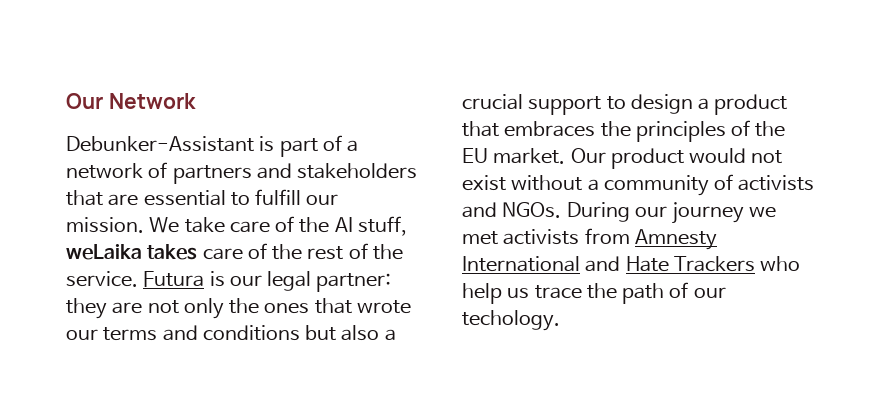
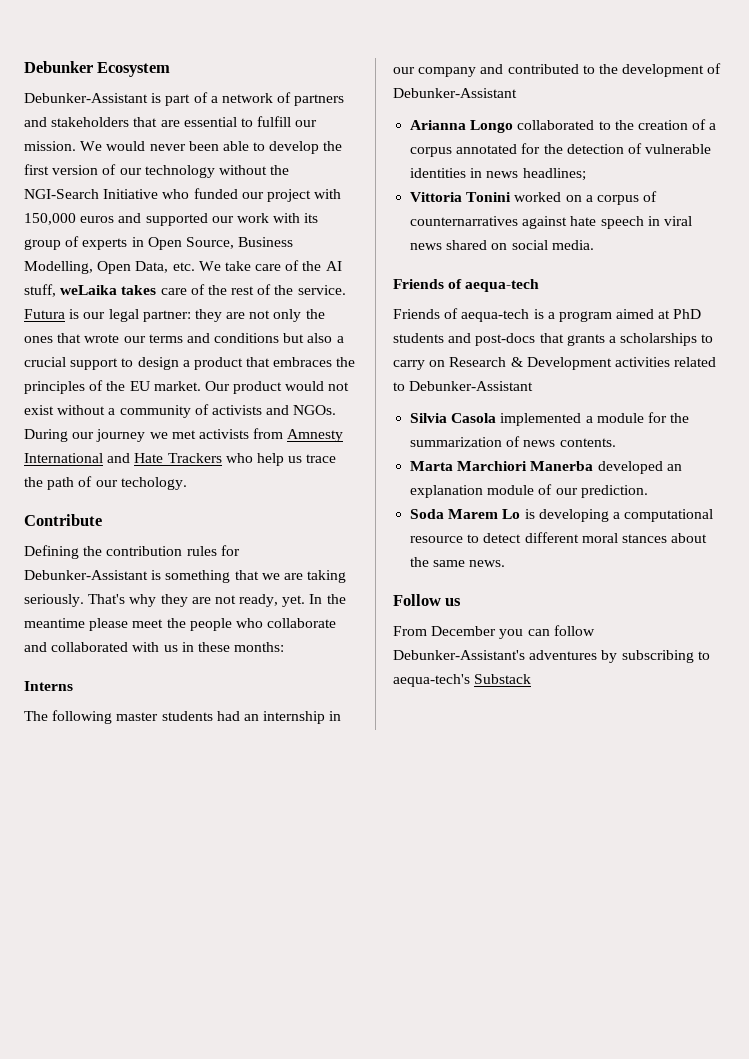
[66,93,196,109] Our Network -> [24,61,171,77] Debunker Ecosystem
(180, 225) none -> [106,141,343,154] [24,164,290,178] [24,188,342,202] [24,213,319,226] [24,236,294,250] [24,261,221,274] would never been able to develop the first version of our technology without the NGI-Search Initiative who funded our project with 150,000 euros and supported our work with its group of experts in Open Source, Business Modelling, Open Data, etc. We
(560, 320) none -> [24,514,102,526] [24,545,240,559] [24,570,347,583] [24,594,346,607] [24,618,337,631] [24,642,285,652] [24,681,73,691] [24,710,342,724] [393,63,722,77] [393,88,517,98] [410,119,717,133] [410,143,712,157] [410,168,586,181] [410,191,658,205] [410,216,692,229] [410,240,594,250] [393,279,540,292] [393,308,702,322] [393,333,714,346] [393,357,717,370] [393,381,534,391] [410,412,690,426] [410,436,616,447] [410,461,682,474] [410,484,648,498] [410,509,714,522] [410,532,708,543] [410,557,506,567] [393,594,462,606] [393,625,595,639] [393,650,710,663] [393,674,532,687] // Contribute // Defining the contribution rules for Debunker-Assistant is something that we are taking seriously. That's why they are not ready, yet. In the meantime please meet the people who collaborate and collaborated with us in these months: // Interns // The following master students had an internship in our company and contributed to the development of Debunker-Assistant // Arianna Longo collaborated to the creation of a corpus annotated for the detection of vulnerable identities in news headlines; // Vittoria Tonini worked on a corpus of counternarratives against hate speech in viral news shared on social media. // Friends of aequa-tech // Friends of aequa-tech is a program aimed at PhD students and post-docs that grants a scholarships to carry on Research & Development activities related to Debunker-Assistant // Silvia Casola implemented a module for the summarization of news contents. // Marta Marchiori Manerba developed an explanation module of our prediction. // Soda Marem Lo is developing a computational resource to detect different moral stances about the same news. // Follow us // From December you can follow Debunker-Assistant's adventures by subscribing to aequa-tech's Substack

